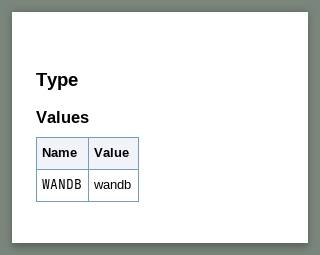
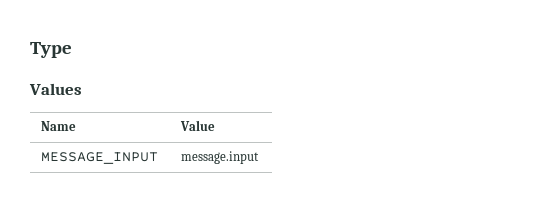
[41,179,82,189] [92,180,131,189] WANDB | wandb -> [41,152,159,164] [181,151,260,164] MESSAGE_INPUT | message.input

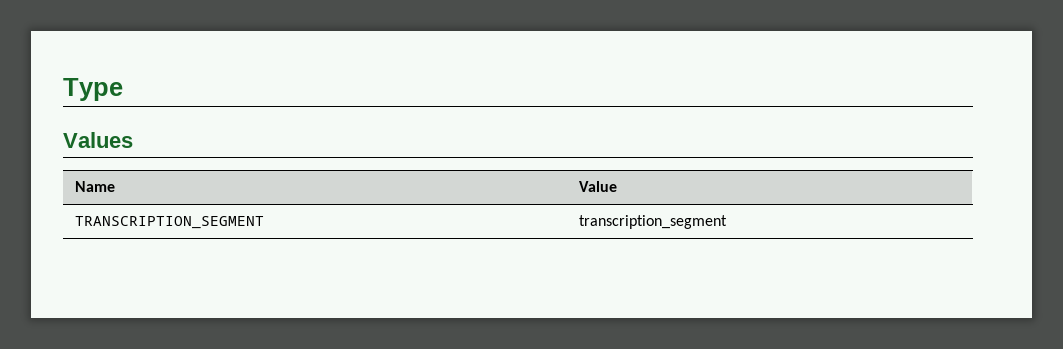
[41,152,159,164] [181,151,260,164] MESSAGE_INPUT | message.input -> [74,216,264,229] [578,215,727,229] TRANSCRIPTION_SEGMENT | transcription_segment

